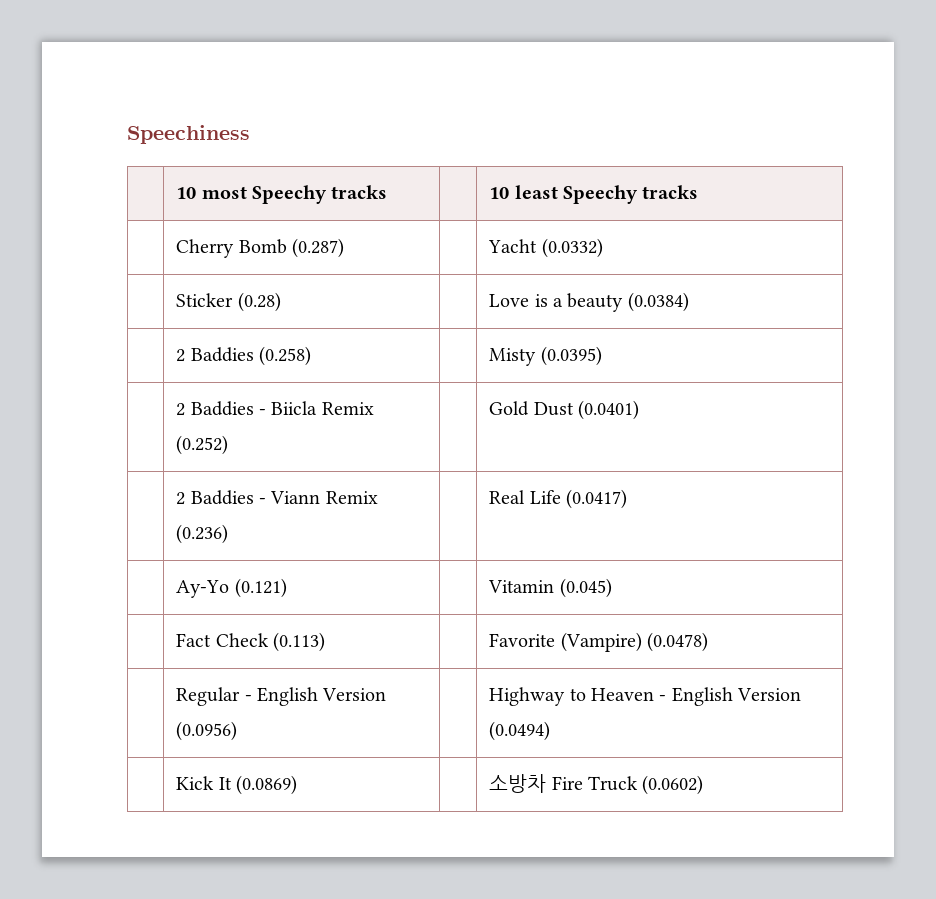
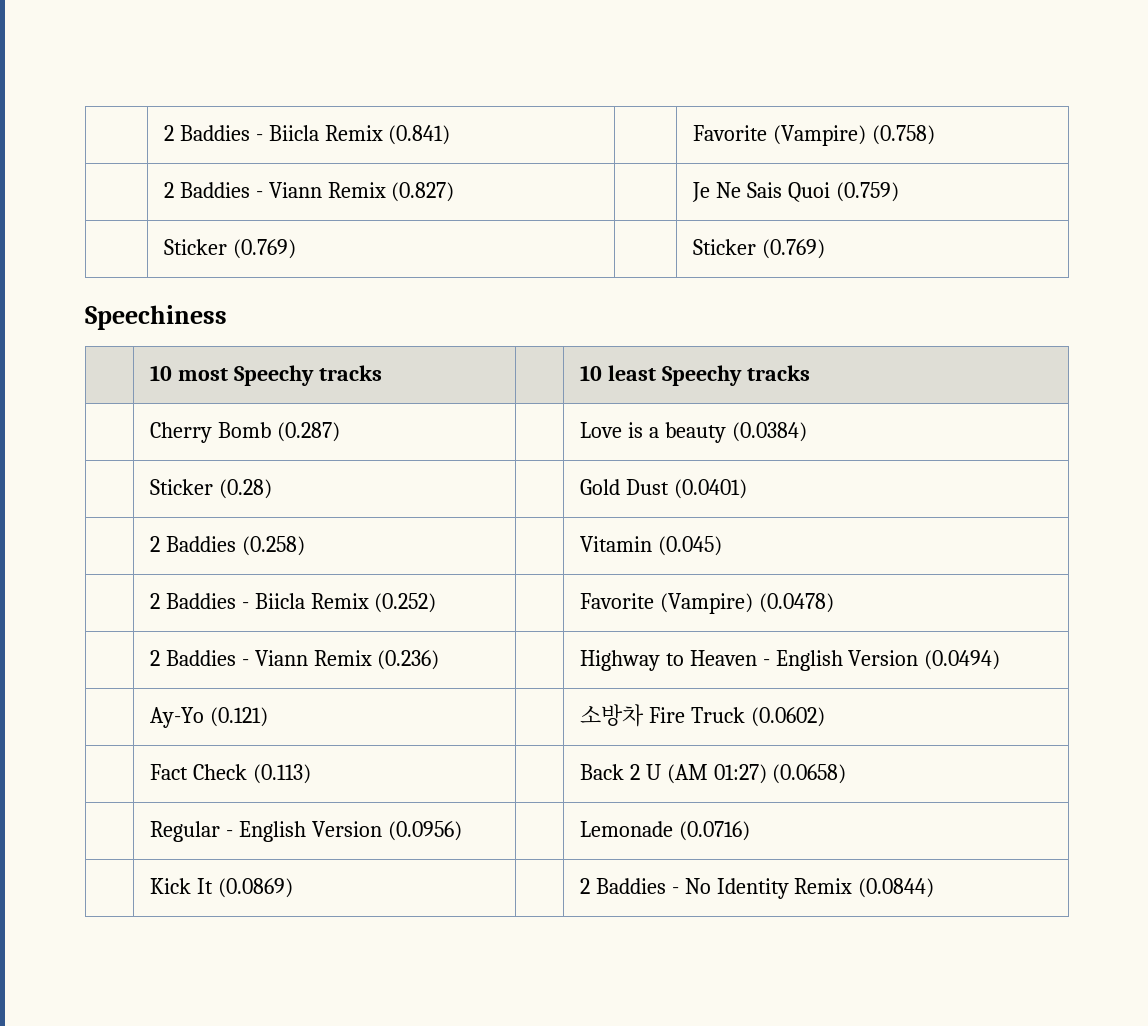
(127, 134) none -> [163,125,451,145] [692,125,935,146] [163,182,455,202] [691,182,899,202] [163,239,296,259] [692,239,825,259] | 2 Baddies - Biicla Remix (0.841) | | Favorite (Vampire) (0.758) // | 2 Baddies - Viann Remix (0.827) | | Je Ne Sais Quoi (0.759) // | Sticker (0.769) | | Sticker (0.769) //
[488,238,603,258] [176,292,281,312] | Yacht (0.0332) // | Sticker (0.28) | -> (340, 432) none
(689, 302) none -> [149,479,272,499] [579,479,747,499] // | Sticker (0.28) | | Gold Dust (0.0401)
[489,346,602,366] Misty (0.0395) -> [579,536,722,556] Vitamin (0.045)
[489,400,639,420] Gold Dust (0.0401) -> [579,593,834,614] Favorite (Vampire) (0.0478)
[489,489,627,509] [176,578,287,598] [488,578,612,598] [176,632,325,652] [489,632,708,652] [176,687,387,706] [176,721,238,741] | Real Life (0.0417) // | Ay-Yo (0.121) | | Vitamin (0.045) // | Fact Check (0.113) | | Favorite (Vampire) (0.0478) // | Regular - English Version (0.0956) | -> (440, 660) none
[176,775,297,795] Kick It (0.0869) -> [149,707,268,728] Ay-Yo (0.121)
(704, 785) none -> [149,764,311,784] [579,764,847,784] [149,821,462,842] [579,821,750,841] [149,878,293,898] [579,878,935,899] // | Fact Check (0.113) | | Back 2 U (AM 01:27) (0.0658) // | Regular - English Version (0.0956) | | Lemonade (0.0716) // | Kick It (0.0869) | | 2 Baddies - No Identity Remix (0.0844)

